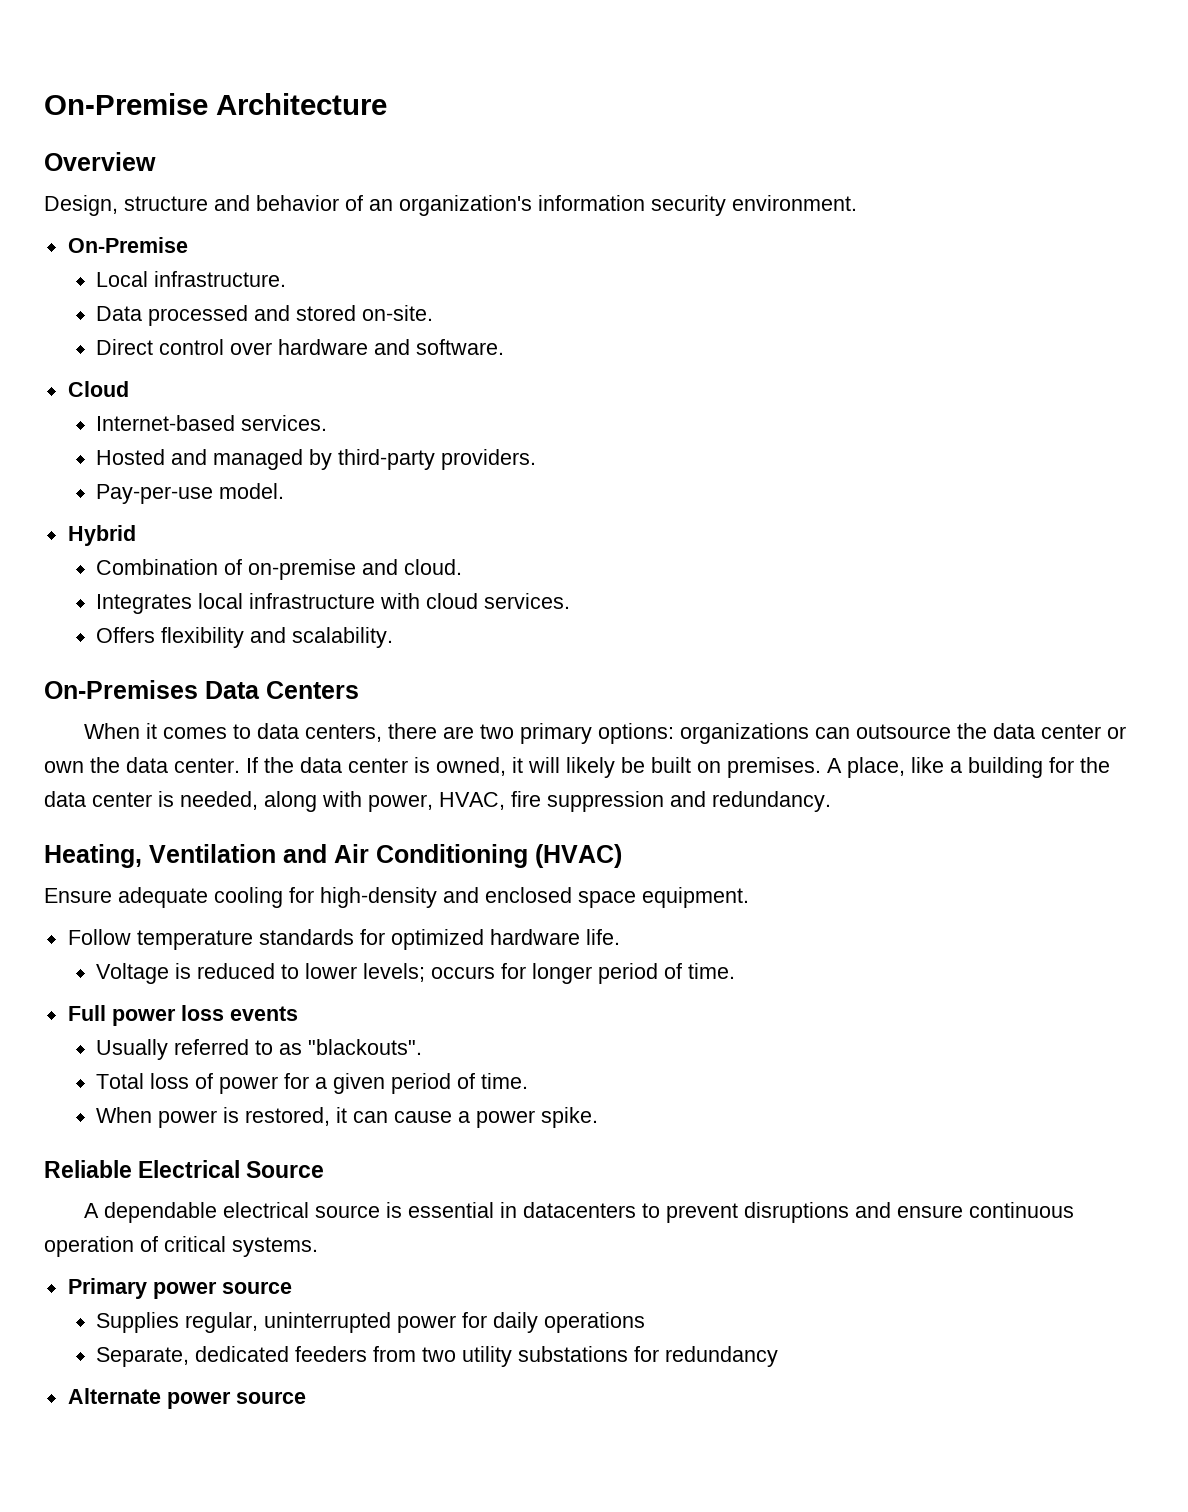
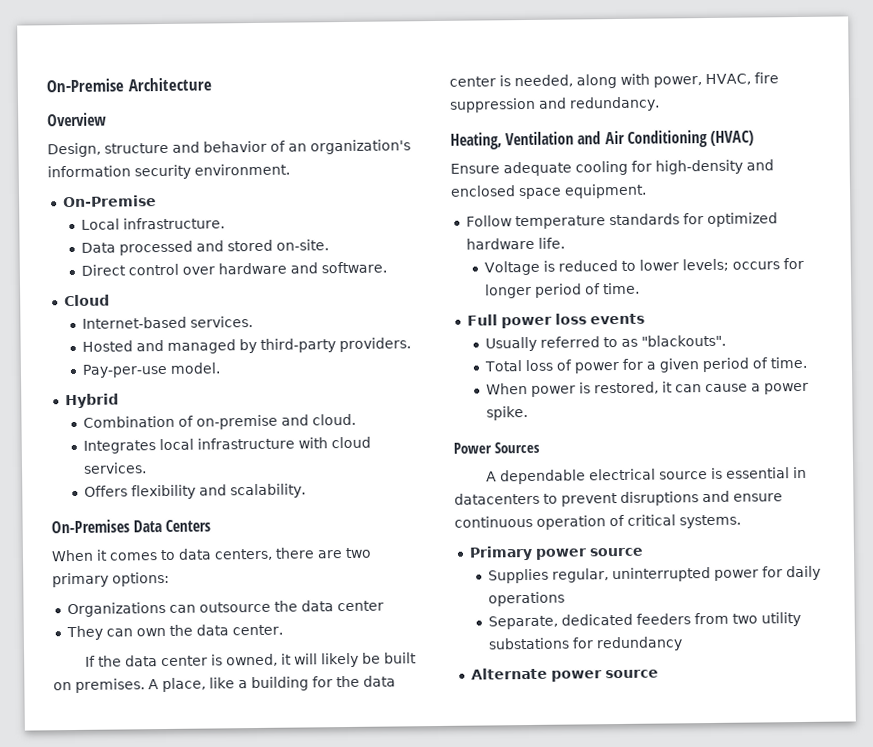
[679,723,809,744] organizations -> [66,601,166,618] // Organizations
[1106,726,1126,739] or -> [65,625,133,641] // They can
(240, 765) none -> (283, 630) //
[44,1160,325,1178] Reliable Electrical Source -> [453,441,540,454] Power Sources

